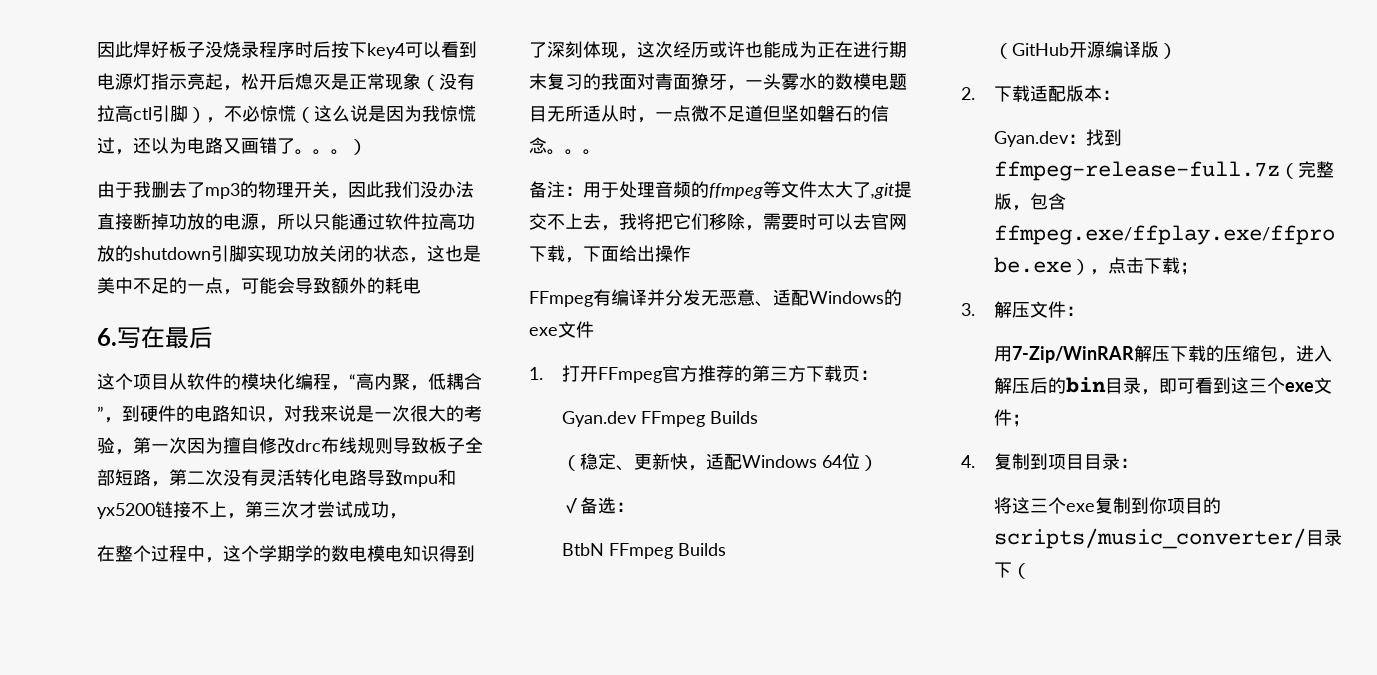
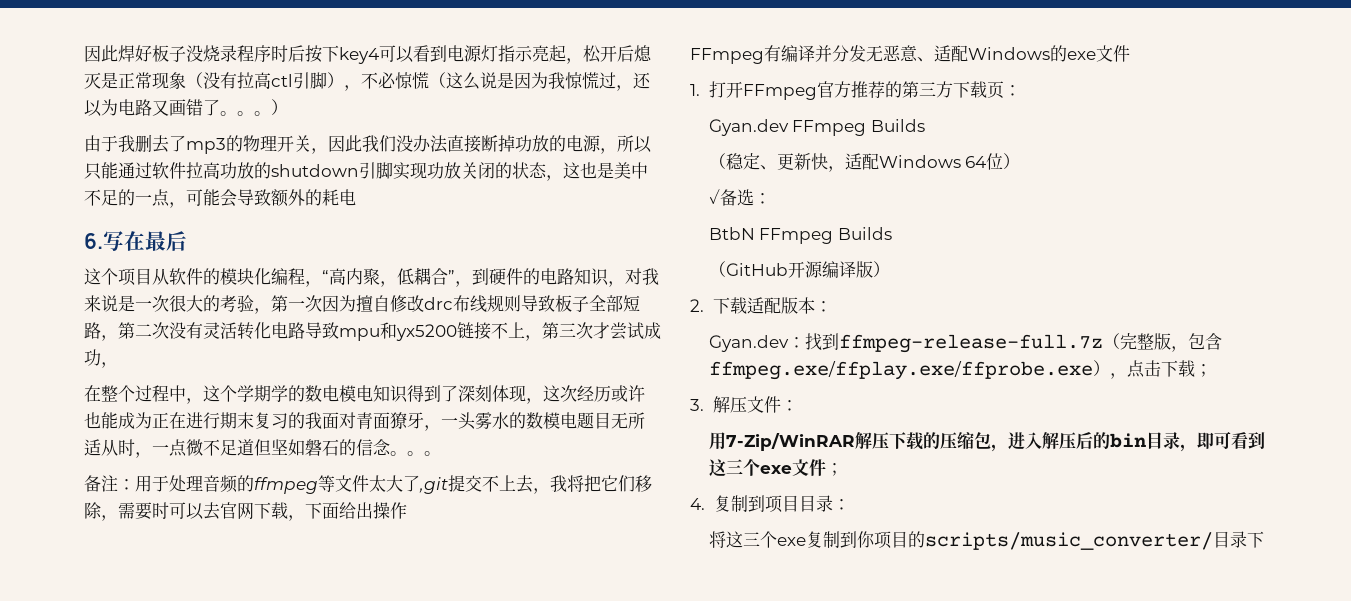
[1011,563,1030,579] （ -> (1264, 539) none

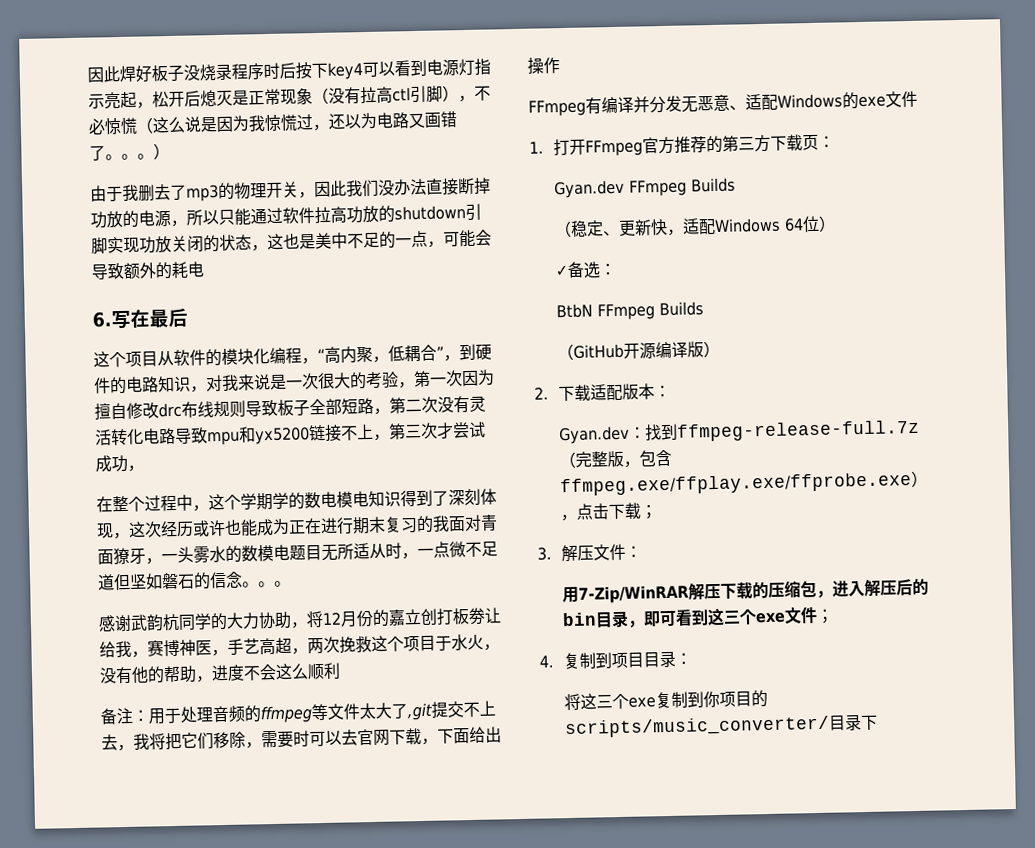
(441, 453) none -> [98,607,502,632] [99,634,500,658] [99,662,341,685] // 感谢武韵杭同学的大力协助，将12月份的嘉立创打板劵让给我，赛博神医，手艺高超，两次挽救这个项目于水火，没有他的帮助，进度不会这么顺利

